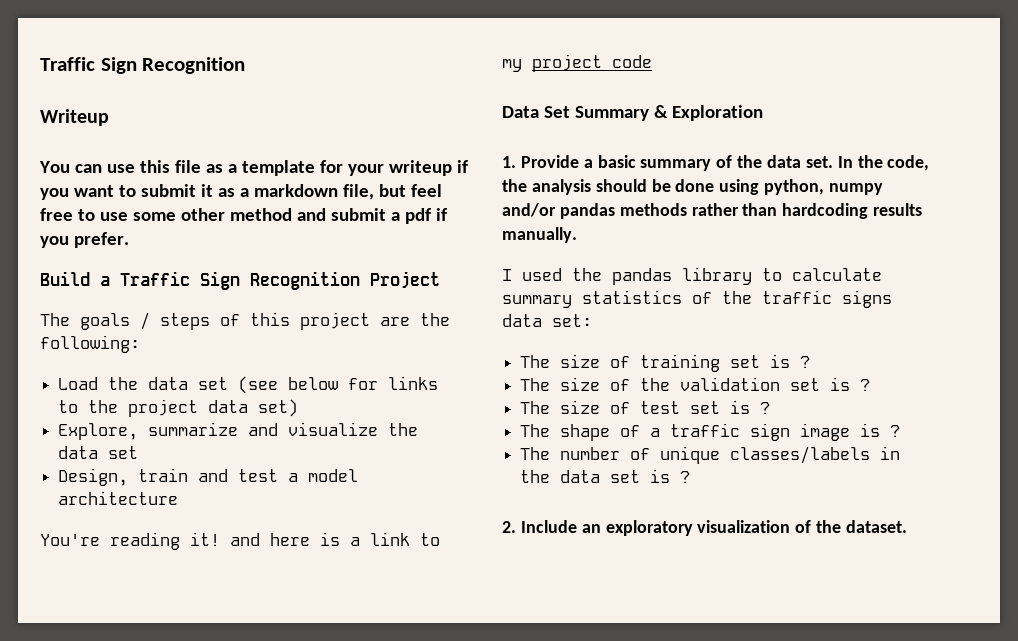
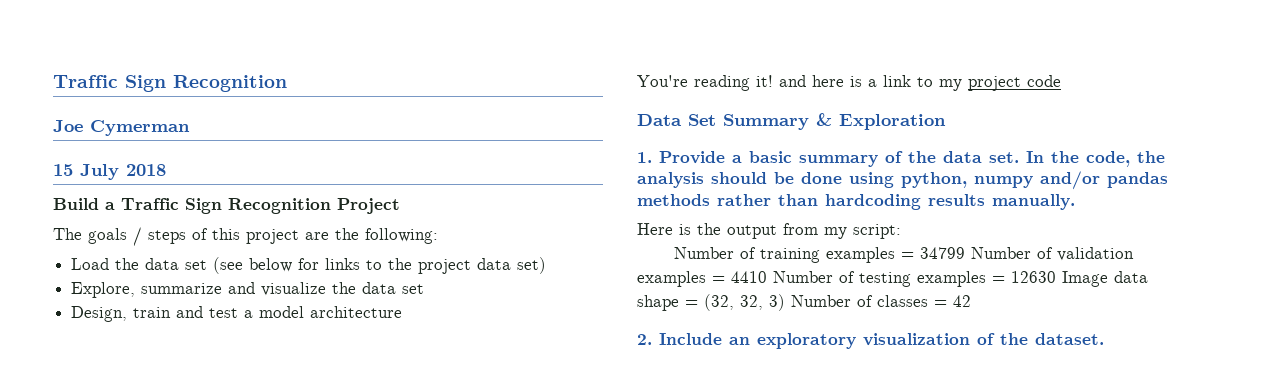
[40,109,109,126] [39,160,468,176] [40,184,442,200] [40,208,447,224] [40,232,129,248] Writeup // You can use this file as a template for your writeup if you want to submit it as a markdown file, but feel free to use some other method and submit a pdf if you prefer. -> [53,120,190,136] [53,164,166,180] Joe Cymerman // 15 July 2018
[502,267,882,285] [502,290,892,308] [502,314,592,327] [520,354,811,372] [520,377,871,391] [520,400,771,414] [520,423,901,441] [520,446,901,464] [520,469,691,483] I used the pandas library to calculate summary statistics of the traffic signs data set: // The size of training set is ? // The size of the validation set is ? // The size of test set is ? // The shape of a traffic sign image is ? // The number of unique classes/labels in the data set is ? -> [637,223,901,239] [673,247,1134,263] [637,271,1148,287] [637,294,971,311] Here is the output from my script: // Number of training examples = 34799 Number of validation examples = 4410 Number of testing examples = 12630 Image data shape = (32, 32, 3) Number of classes = 42

